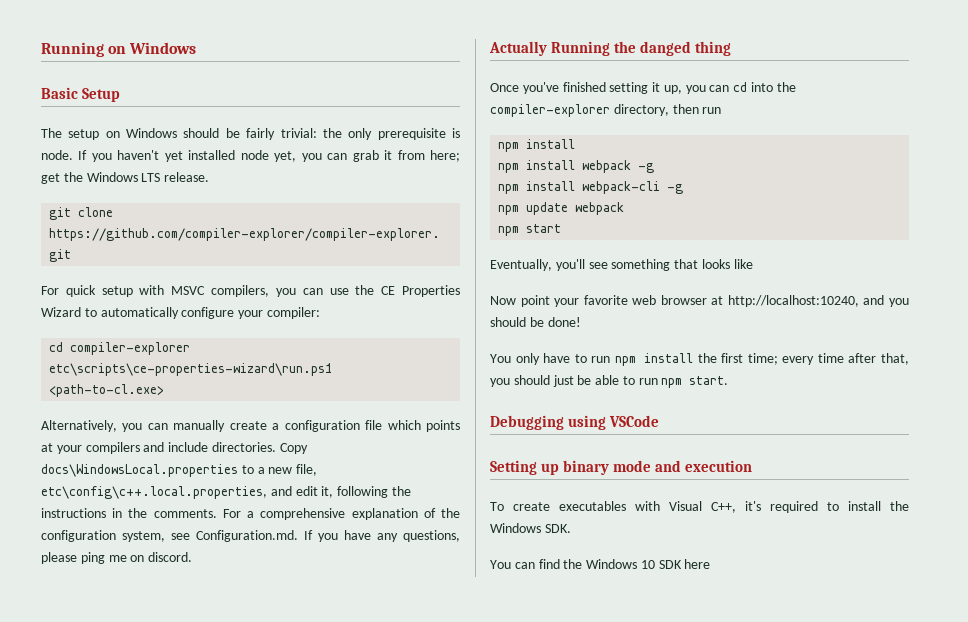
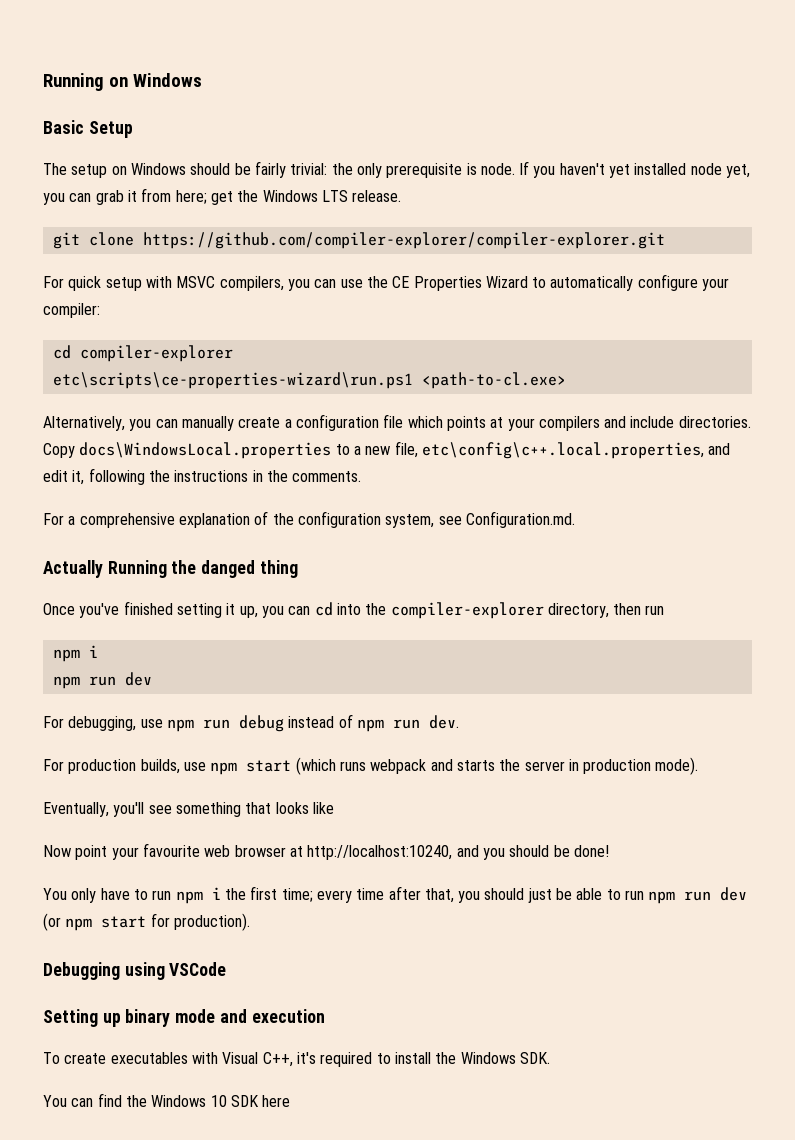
(217, 513) none -> (362, 476) //
[304,530,460,542] [41,552,193,564] If you have any questions, please ping me on discord. -> (575, 519) none
[526,139,576,149] [498,160,655,173] [498,181,684,194] [498,202,625,215] [498,224,562,236] install // npm install webpack -g // npm install webpack-cli -g // npm update webpack // npm start -> [88,645,98,658] [52,672,152,689] [43,714,459,732] [43,757,699,775] i // npm run dev // For debugging, use npm run debug instead of npm run dev. // For production builds, use npm start (which runs webpack and starts the server in production mode).
[583,295,628,305] favorite -> [142,843,200,857] favourite
[644,353,694,363] install -> [211,887,221,900] i
[689,376,729,385] start. -> [684,887,748,901] [43,913,250,931] run dev (or npm start for production).

